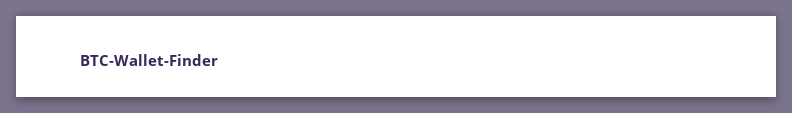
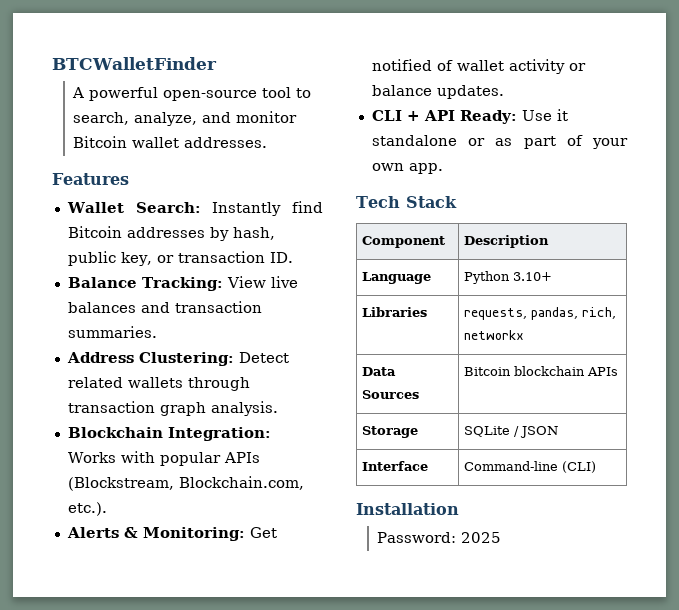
[80,54,218,66] BTC-Wallet-Finder -> [52,57,217,70] [71,87,311,101] [72,111,297,126] [72,136,267,148] [52,173,129,185] [66,201,323,216] [67,226,275,241] [67,251,293,266] [67,276,298,291] [67,301,262,313] [67,326,157,338] [66,352,289,366] [67,377,250,391] [67,401,278,416] [67,427,271,441] [67,451,260,466] [67,476,304,491] [67,502,107,516] [66,527,277,541] [371,59,586,74] [371,85,504,99] [371,109,568,124] [371,135,628,149] [371,163,443,174] [356,196,457,208] [362,236,446,248] [464,235,550,248] [362,272,432,284] [464,271,553,284] [362,307,428,317] [464,307,617,320] [464,330,525,340] [362,367,397,376] [362,390,420,399] [464,366,619,376] [362,426,419,438] [464,426,559,438] [362,461,429,471] [464,461,597,473] [356,503,459,515] [376,532,501,543] BTCWalletFinder // A powerful open-source tool to search, analyze, and monitor Bitcoin wallet addresses. // Features // Wallet Search: Instantly find Bitcoin addresses by hash, public key, or transaction ID. // Balance Tracking: View live balances and transaction summaries. // Address Clustering: Detect related wallets through transaction graph analysis. // Blockchain Integration: Works with popular APIs (Blockstream, Blockchain.com, etc.). // Alerts & Monitoring: Get notified of wallet activity or balance updates. // CLI + API Ready: Use it standalone or as part of your own app. // Tech Stack // Component | Description // Language | Python 3.10+ // Libraries | requests, pandas, rich, networkx // Data Sources | Bitcoin blockchain APIs // Storage | SQLite / JSON // Interface | Command-line (CLI) // Installation // Password: 2025

